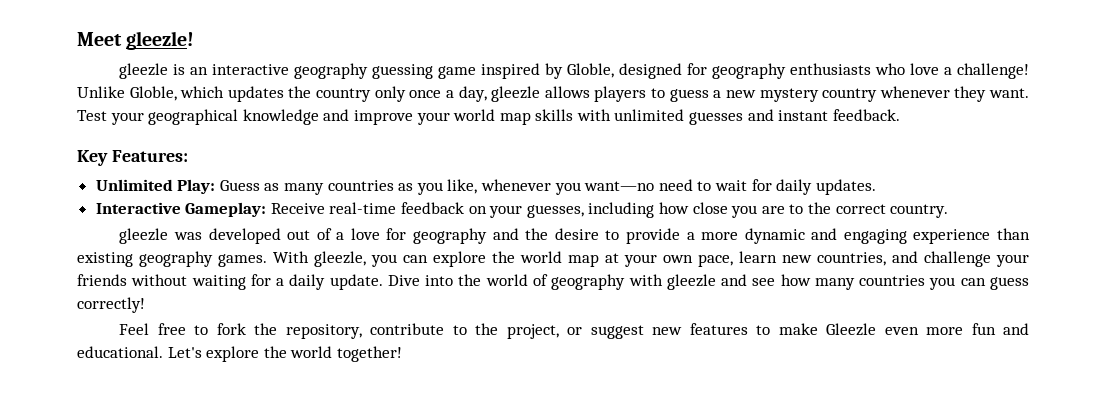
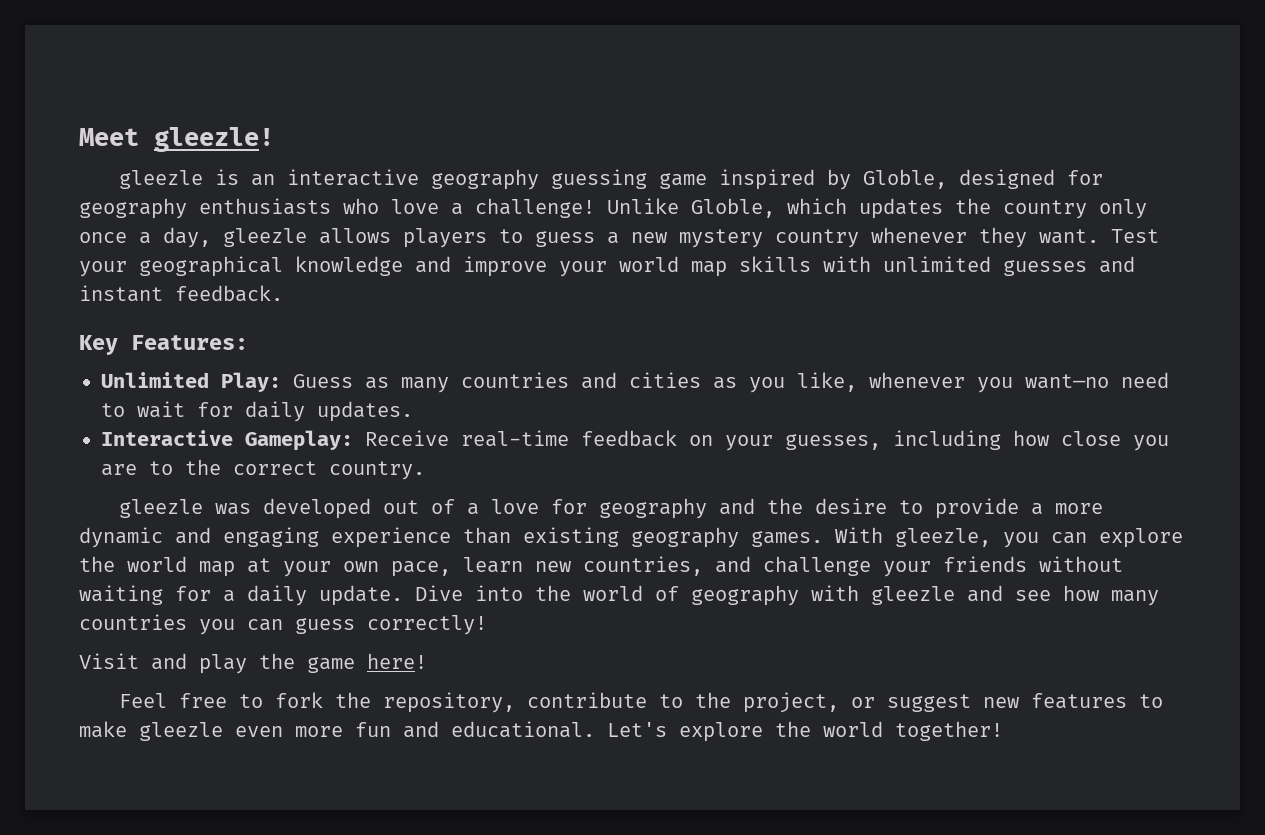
(394, 185) none -> [581,372,701,389] and cities
(145, 305) none -> [79,653,427,674] // Visit and play the game here!
[826,323,877,336] Gleezle -> [139,722,223,741] gleezle

